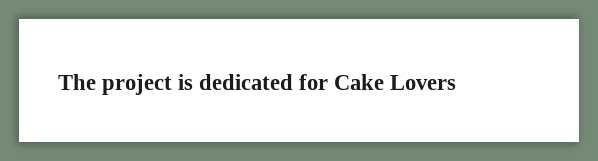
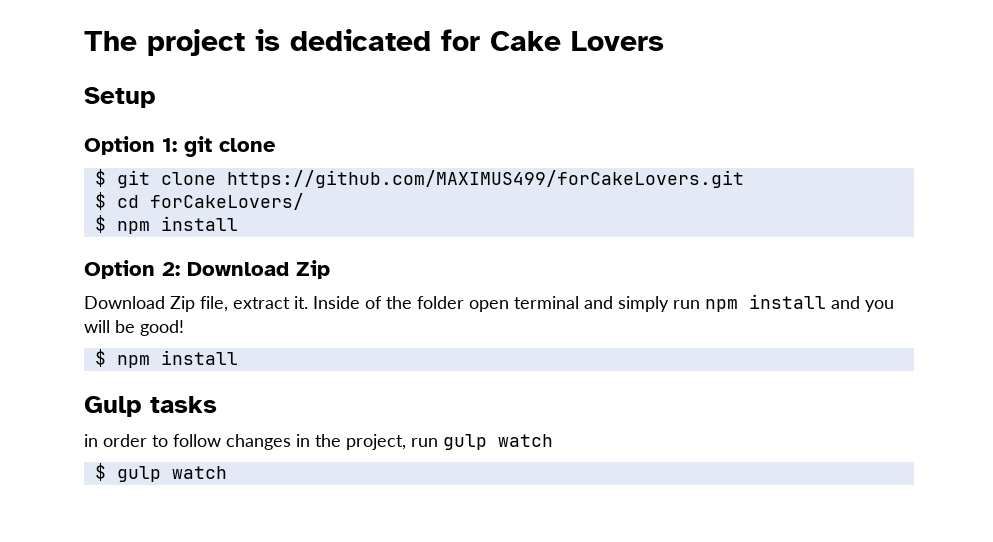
(457, 82) none -> [84,87,156,108] [84,136,276,157] [94,169,744,188] [94,192,304,210] [94,215,238,234] [84,260,330,279] [84,294,894,312] [84,320,184,336] [94,349,238,368] [84,396,217,417] [84,434,553,450] [94,463,227,482] // Setup // Option 1: git clone // $ git clone https://github.com/MAXIMUS499/forCakeLovers.git // $ cd forCakeLovers/ // $ npm install // Option 2: Download Zip // Download Zip file, extract it. Inside of the folder open terminal and simply run npm install and you will be good! // $ npm install // Gulp tasks // in order to follow changes in the project, run gulp watch // $ gulp watch

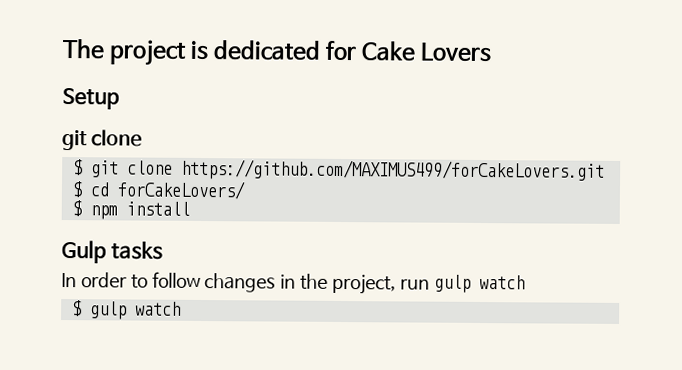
[84,136,177,155] Option 1: -> (120, 99) none
[84,260,330,279] [84,294,894,312] [84,320,184,336] [94,349,238,368] // Option 2: Download Zip // Download Zip file, extract it. Inside of the folder open terminal and simply run npm install and you will be good! // $ npm install -> (190, 208) none
[84,434,98,447] in -> [61,273,77,288] In

